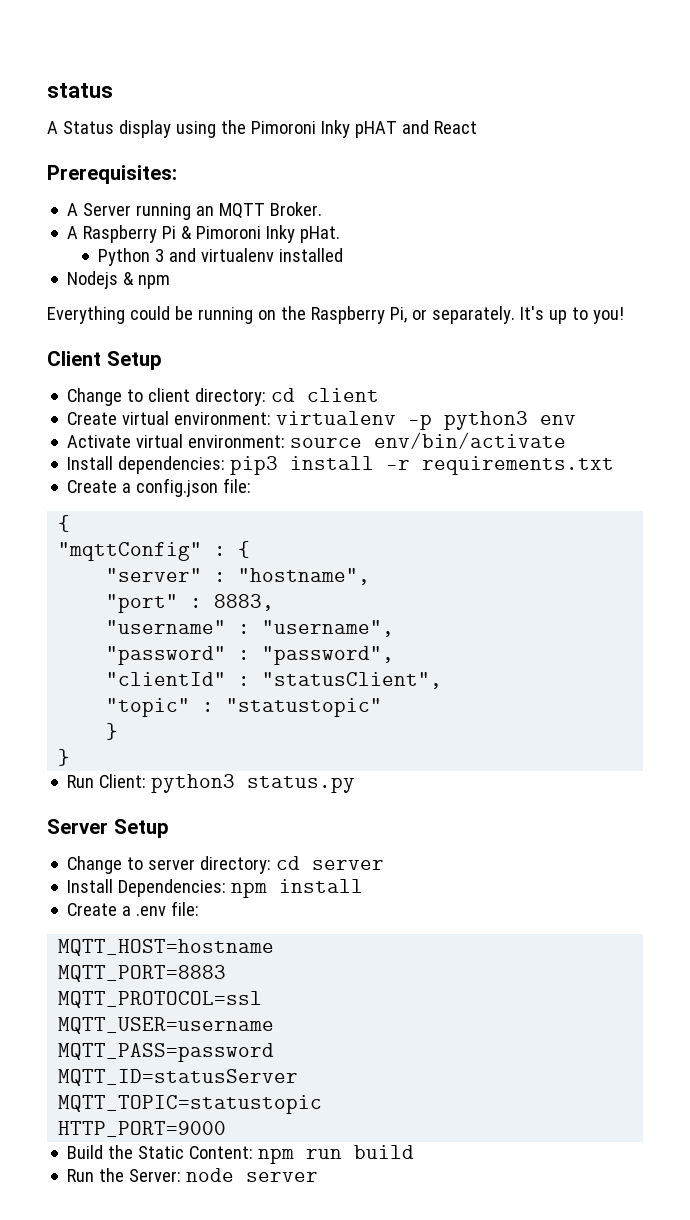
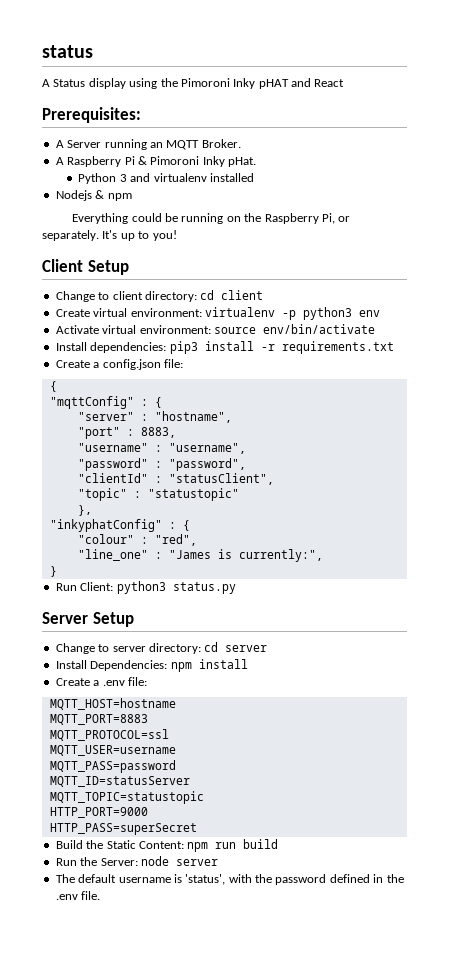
[106,723,119,740] } -> [77,505,92,516] [49,519,190,532] [77,534,197,546] [77,549,323,562] }, // "inkyphatConfig" : { // "colour" : "red", // "line_one" : "James is currently:",
(227, 1129) none -> [49,823,197,835] // HTTP_PASS=superSecret
(319, 1177) none -> [55,874,404,885] [55,891,101,900] // The default username is 'status', with the password defined in the .env file.

